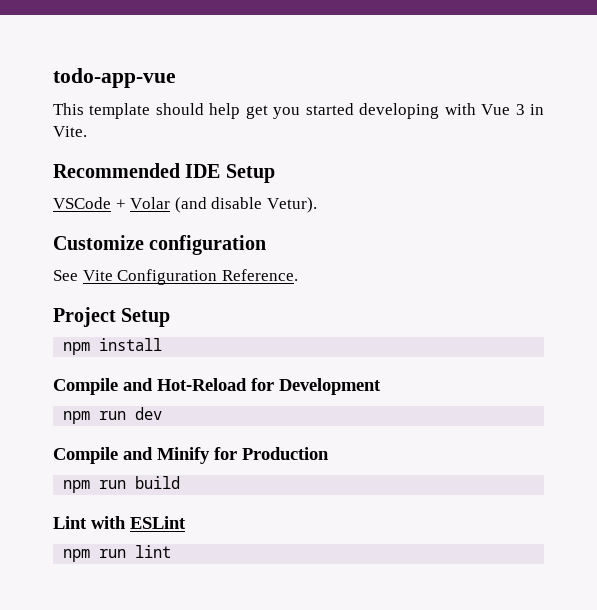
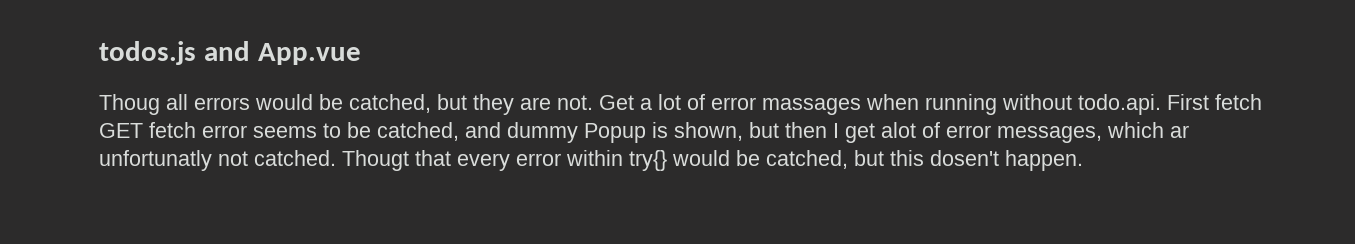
[53,68,176,88] [53,103,544,119] [53,126,87,137] [53,163,275,183] [53,197,317,213] [53,235,267,255] [53,269,298,285] [53,307,171,327] [63,338,163,355] [53,378,381,395] [63,407,163,424] [53,447,329,464] [63,476,181,493] [53,516,186,529] [63,545,172,562] todo-app-vue // This template should help get you started developing with Vue 3 in Vite. // Recommended IDE Setup // VSCode + Volar (and disable Vetur). // Customize configuration // See Vite Configuration Reference. // Project Setup // npm install // Compile and Hot-Reload for Development // npm run dev // Compile and Minify for Production // npm run build // Lint with ESLint // npm run lint -> [99,41,361,65] [99,94,1262,115] [99,122,1189,143] [99,150,1083,171] todos.js and App.vue // Thoug all errors would be catched, but they are not. Get a lot of error massages when running without todo.api. First fetch GET fetch error seems to be catched, and dummy Popup is shown, but then I get alot of error messages, which ar unfortunatly not catched. Thougt that every error within try{} would be catched, but this dosen't happen.

